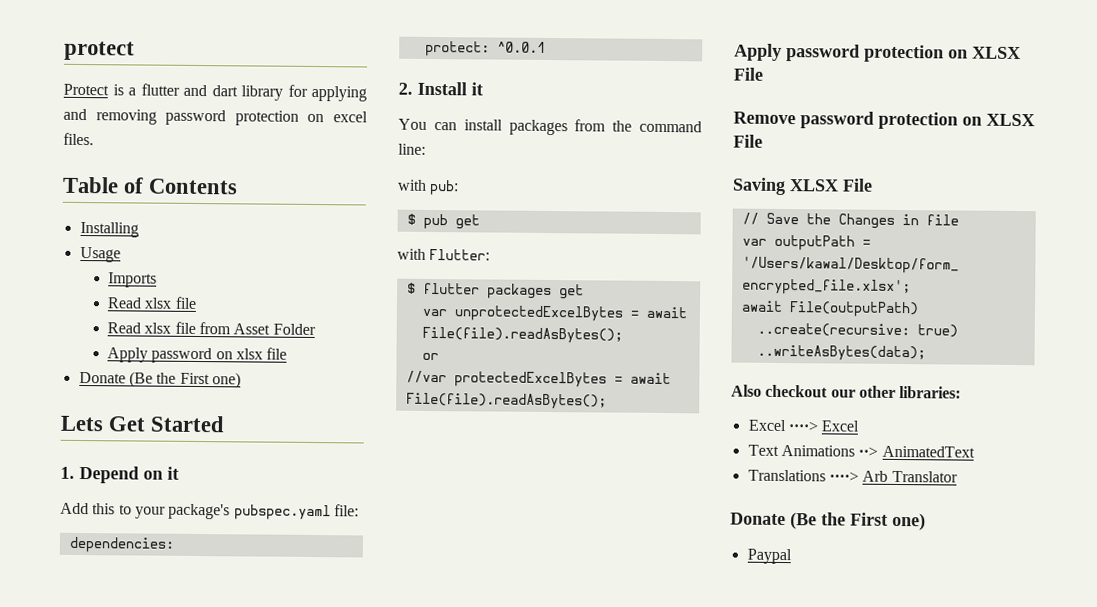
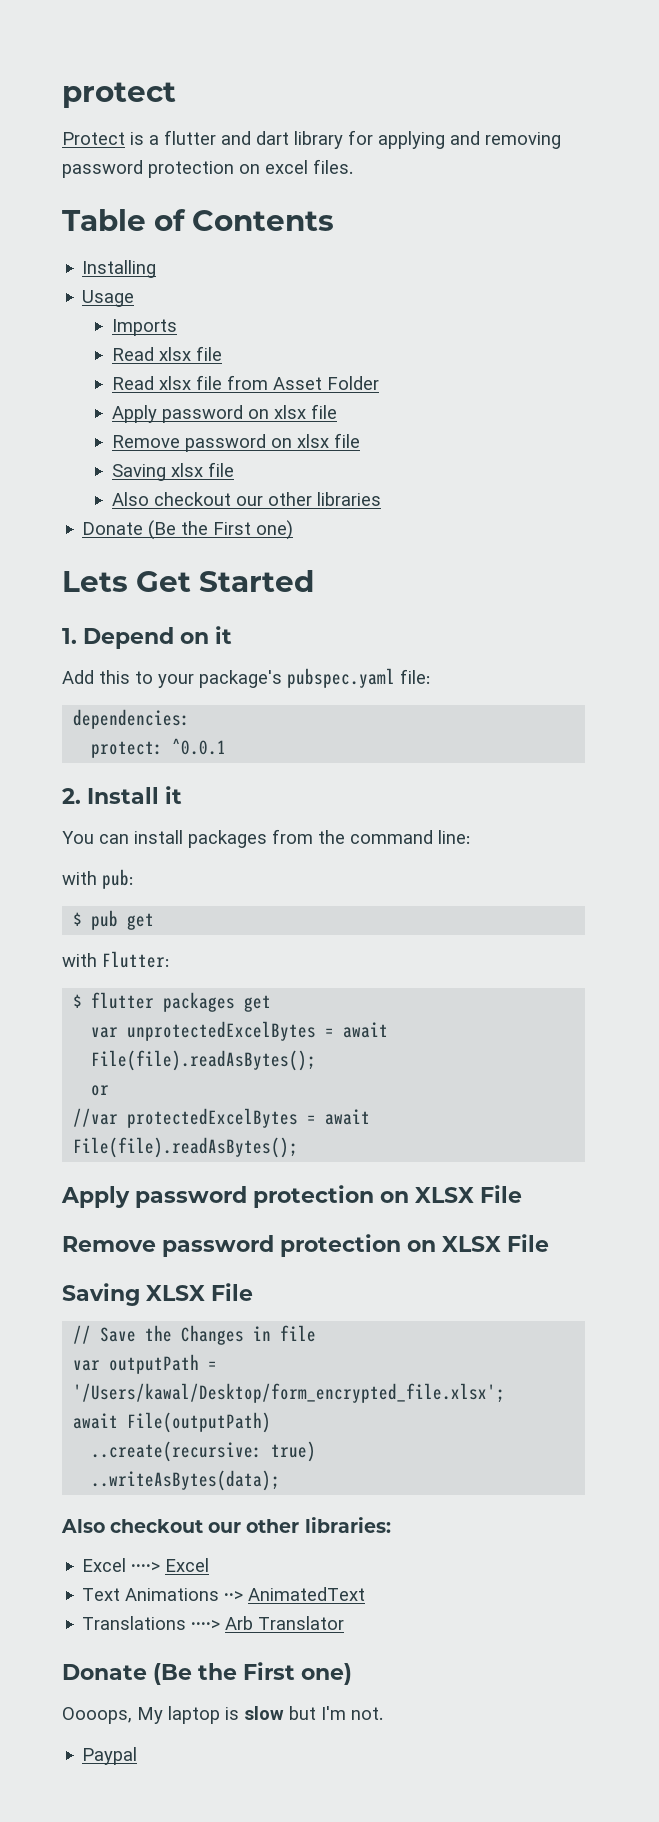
(288, 353) none -> [112,433,361,452] [112,462,235,481] [112,492,382,506] // Remove password on xlsx file // Saving xlsx file // Also checkout our other libraries
(926, 521) none -> [62,1706,383,1724] // Oooops, My laptop is slow but I'm not.

